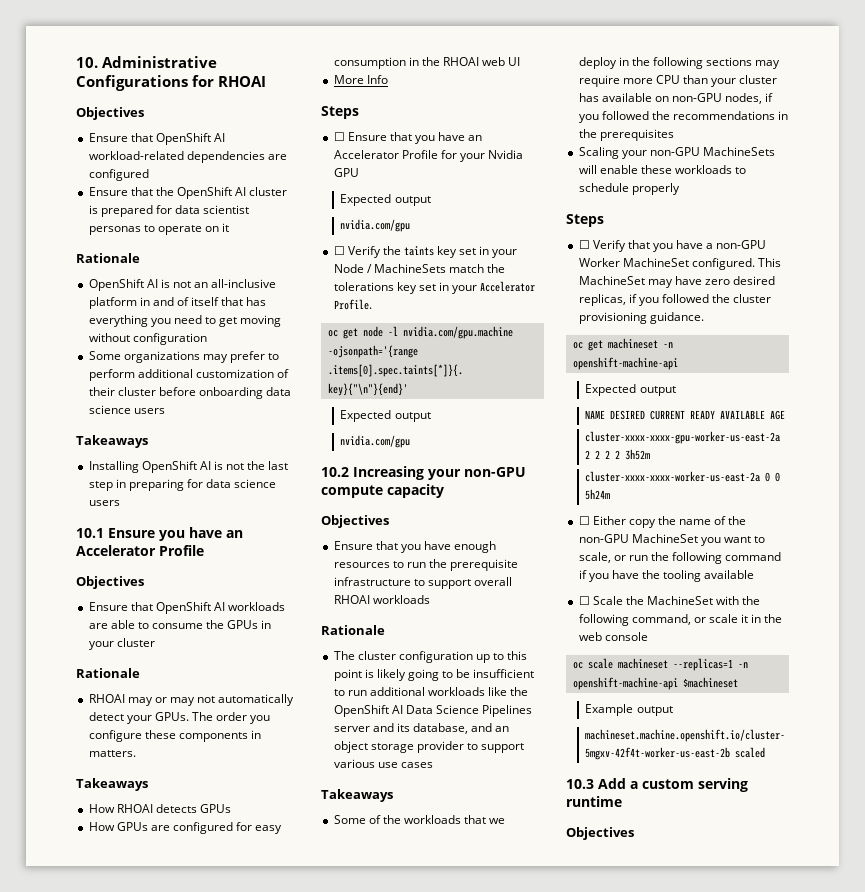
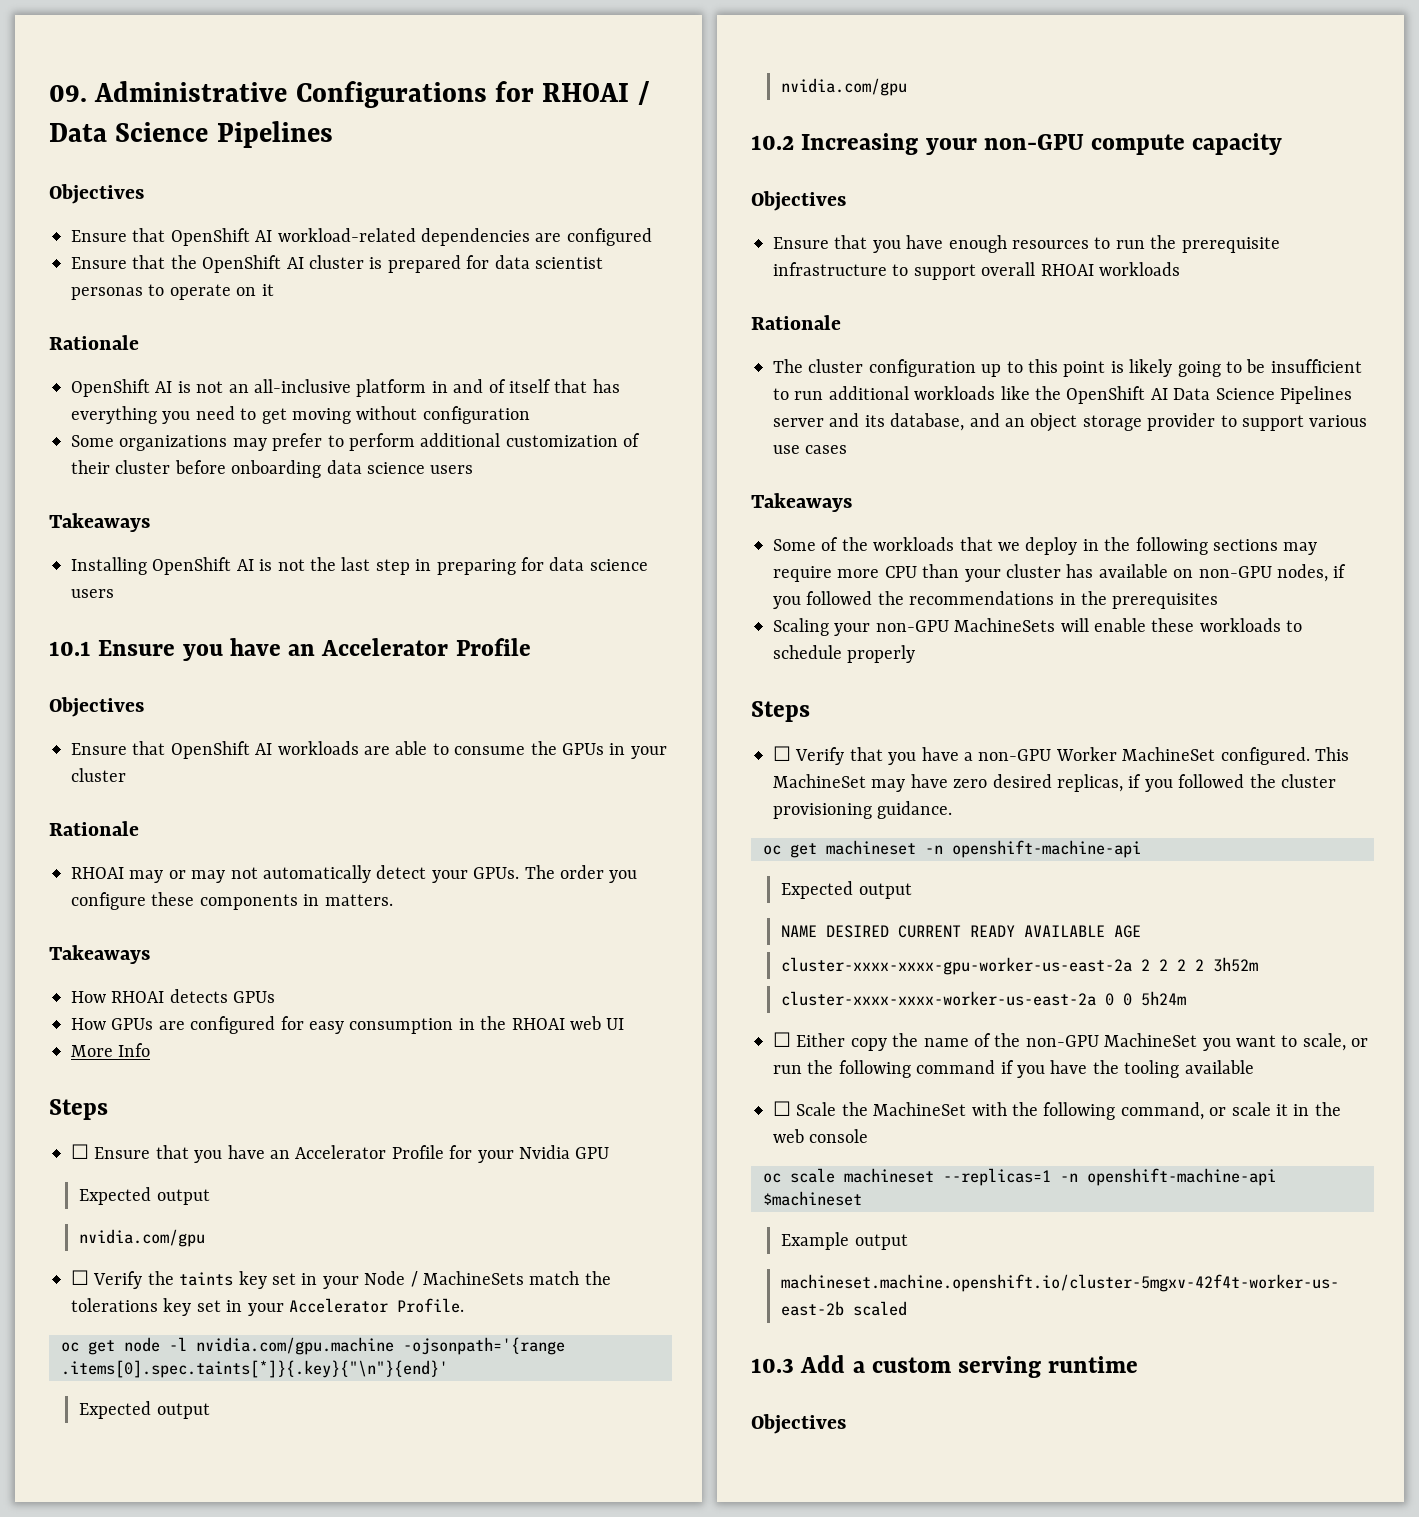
[76,57,98,68] 10. -> [49,85,87,102] 09.
(266, 81) none -> [637,81,650,105] [49,121,333,148] / Data Science Pipelines

